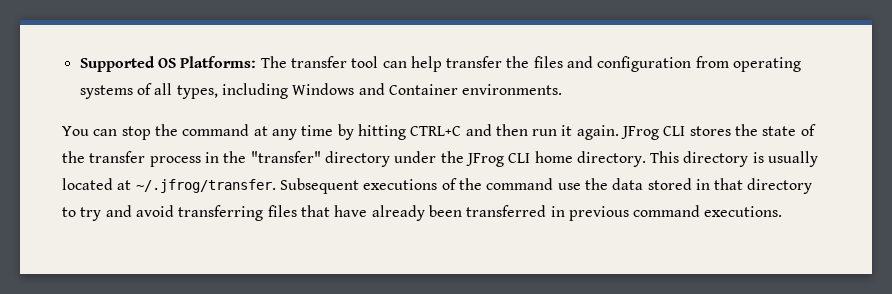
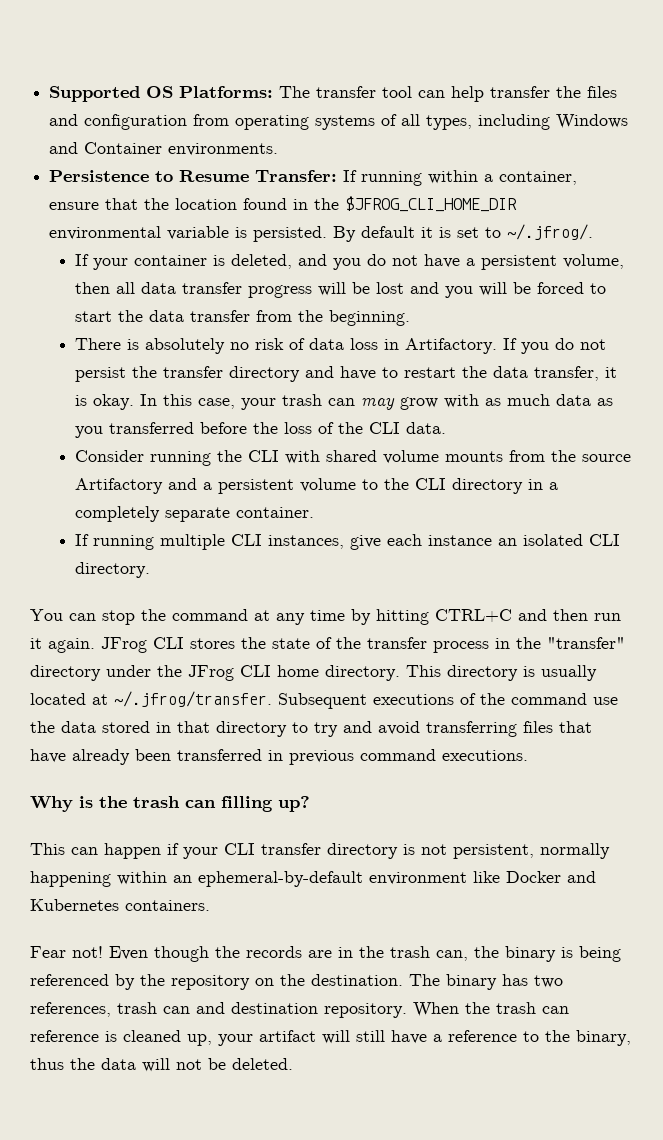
(563, 89) none -> [49,170,578,186] [49,196,518,212] [49,224,594,242] [75,254,625,270] [75,282,607,298] [75,310,411,326] [75,338,607,354] [75,366,618,382] [75,394,614,410] [75,422,447,438] [75,450,632,466] [75,478,559,494] [75,506,315,522] [75,534,621,550] [75,562,151,578] // Persistence to Resume Transfer: If running within a container, ensure that the location found in the $JFROG_CLI_HOME_DIR environmental variable is persisted. By default it is set to ~/.jfrog/. // If your container is deleted, and you do not have a persistent volume, then all data transfer progress will be lost and you will be forced to start the data transfer from the beginning. // There is absolutely no risk of data loss in Artifactory. If you do not persist the transfer directory and have to restart the data transfer, it is okay. In this case, your trash can may grow with as much data as you transferred before the loss of the CLI data. // Consider running the CLI with shared volume mounts from the source Artifactory and a persistent volume to the CLI directory in a completely separate container. // If running multiple CLI instances, give each instance an isolated CLI directory.
(783, 211) none -> [30,796,310,812] [30,843,610,859] [30,871,596,887] [30,899,210,911] [30,946,621,962] [30,974,563,990] [30,1002,569,1018] [30,1030,631,1046] [30,1058,293,1072] // Why is the trash can filling up? // This can happen if your CLI transfer directory is not persistent, normally happening within an ephemeral-by-default environment like Docker and Kubernetes containers. // Fear not! Even though the records are in the trash can, the binary is being referenced by the repository on the destination. The binary has two references, trash can and destination repository. When the trash can reference is cleaned up, your artifact will still have a reference to the binary, thus the data will not be deleted.

